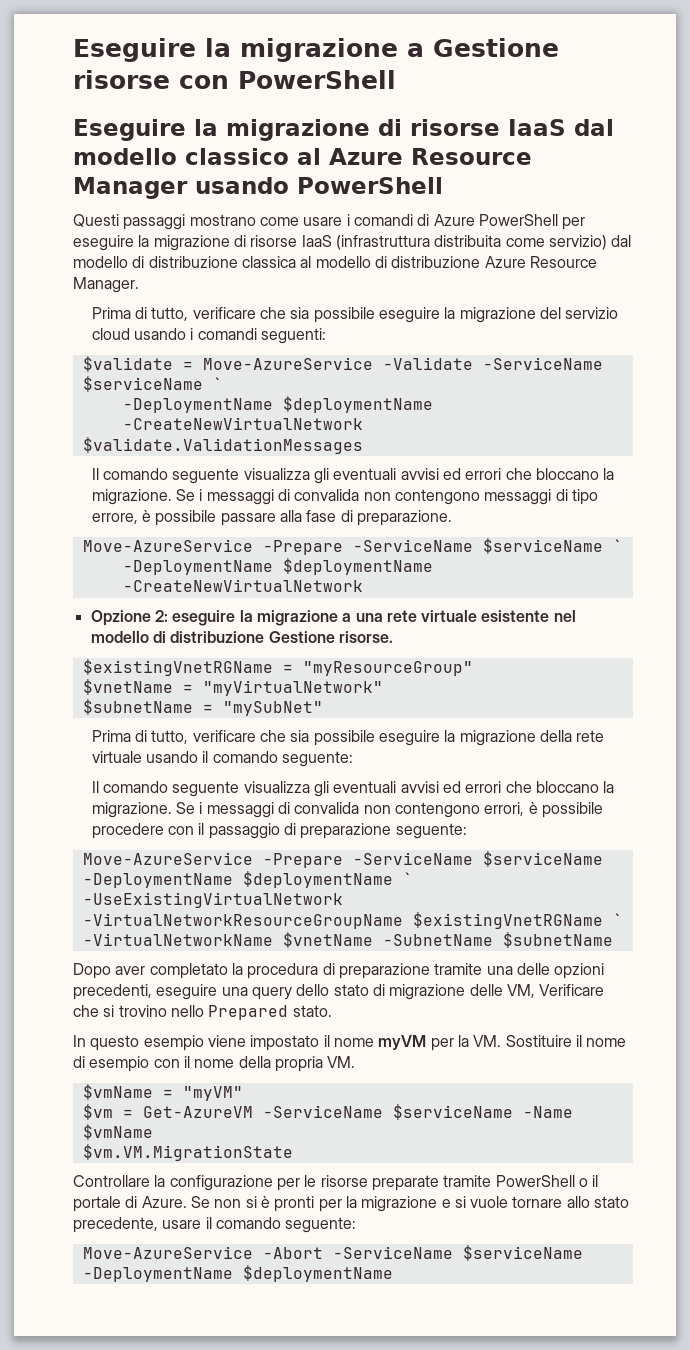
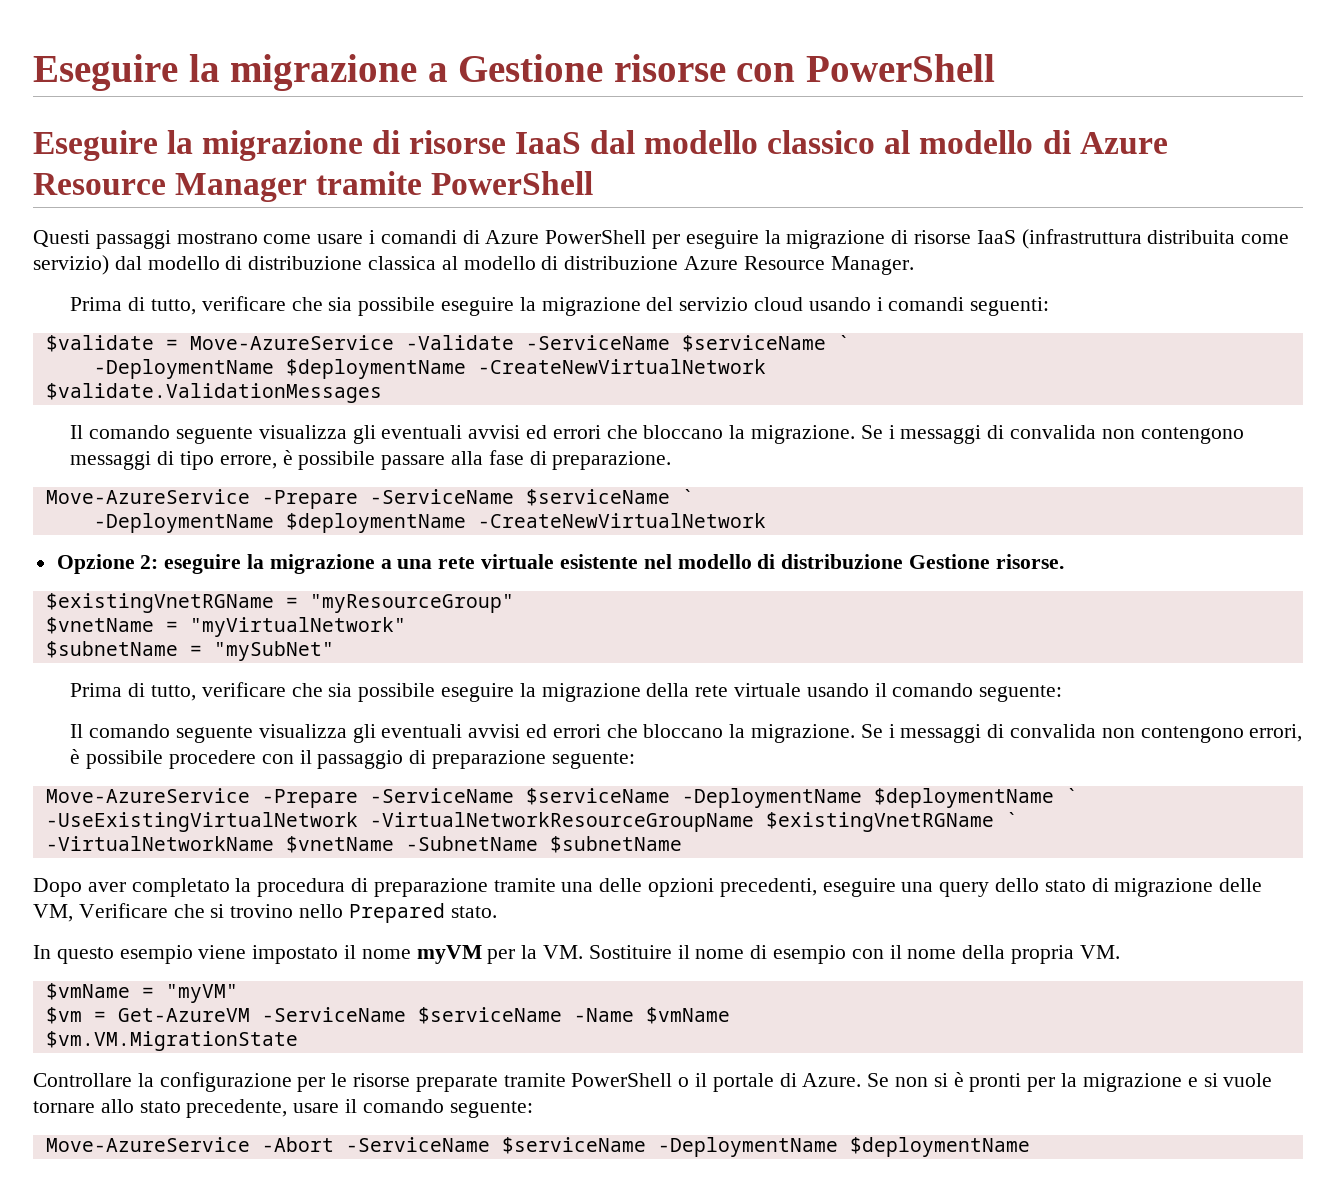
(321, 156) none -> [919,130,1071,154] modello di
[195,177,289,194] usando -> [316,171,423,195] tramite

